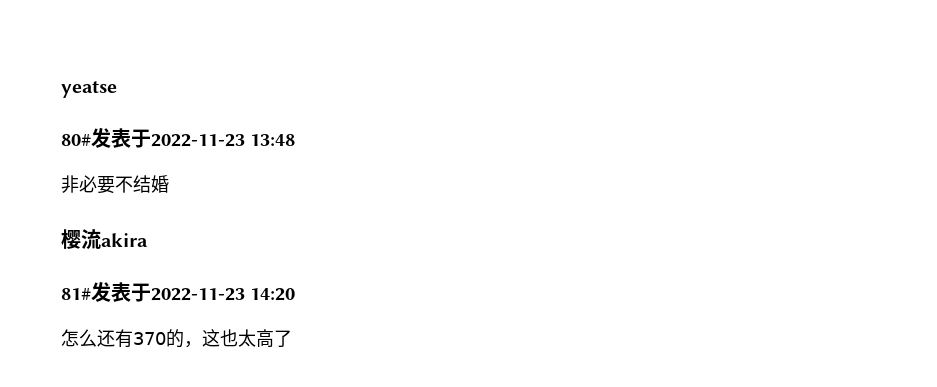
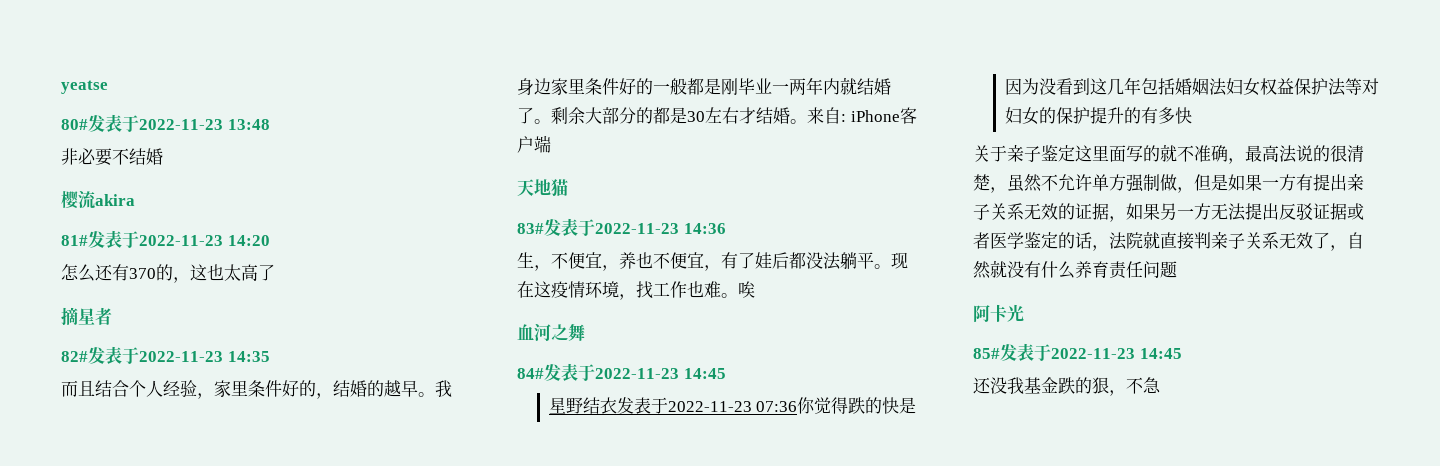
(292, 338) none -> [61,307,112,326] [61,346,270,364] [61,380,452,399] [517,77,891,96] [517,107,917,124] [517,135,551,153] [517,179,568,196] [517,218,726,236] [517,252,908,271] [517,281,755,300] [517,324,585,341] [517,363,726,381] [548,397,917,414] [1004,77,1379,96] [1004,107,1192,125] [973,144,1364,164] [973,173,1364,193] [973,203,1364,222] [973,231,1364,251] [973,260,1177,279] [973,304,1024,323] [973,343,1182,361] [973,377,1161,396] // 摘星者 // 82#发表于2022-11-23 14:35 // 而且结合个人经验，家里条件好的，结婚的越早。我身边家里条件好的一般都是刚毕业一两年内就结婚了。剩余大部分的都是30左右才结婚。来自: iPhone客户端 // 天地猫 // 83#发表于2022-11-23 14:36 // 生，不便宜，养也不便宜，有了娃后都没法躺平。现在这疫情环境，找工作也难。唉 // 血河之舞 // 84#发表于2022-11-23 14:45 // 星野结衣发表于2022-11-23 07:36你觉得跌的快是因为没看到这几年包括婚姻法妇女权益保护法等对妇女的保护提升的有多快 // 关于亲子鉴定这里面写的就不准确，最高法说的很清楚，虽然不允许单方强制做，但是如果一方有提出亲子关系无效的证据，如果另一方无法提出反驳证据或者医学鉴定的话，法院就直接判亲子关系无效了，自然就没有什么养育责任问题 // 阿卡光 // 85#发表于2022-11-23 14:45 // 还没我基金跌的狠，不急

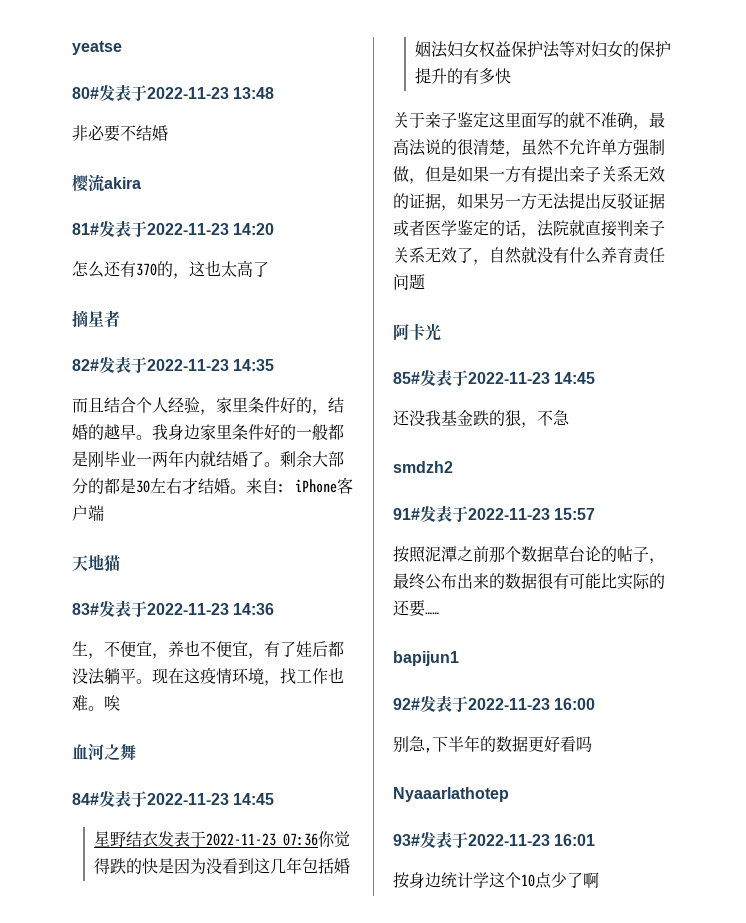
(1161, 385) none -> [393,461,453,473] [393,505,596,522] [393,545,665,564] [393,573,665,590] [393,600,439,617] [393,651,459,666] [393,695,596,712] [393,735,592,753] [393,787,509,802] [393,831,596,848] [393,872,599,889] // smdzh2 // 91#发表于2022-11-23 15:57 // 按照泥潭之前那个数据草台论的帖子，最终公布出来的数据很有可能比实际的还要…… // bapijun1 // 92#发表于2022-11-23 16:00 // 别急,下半年的数据更好看吗 // Nyaaarlathotep // 93#发表于2022-11-23 16:01 // 按身边统计学这个10点少了啊

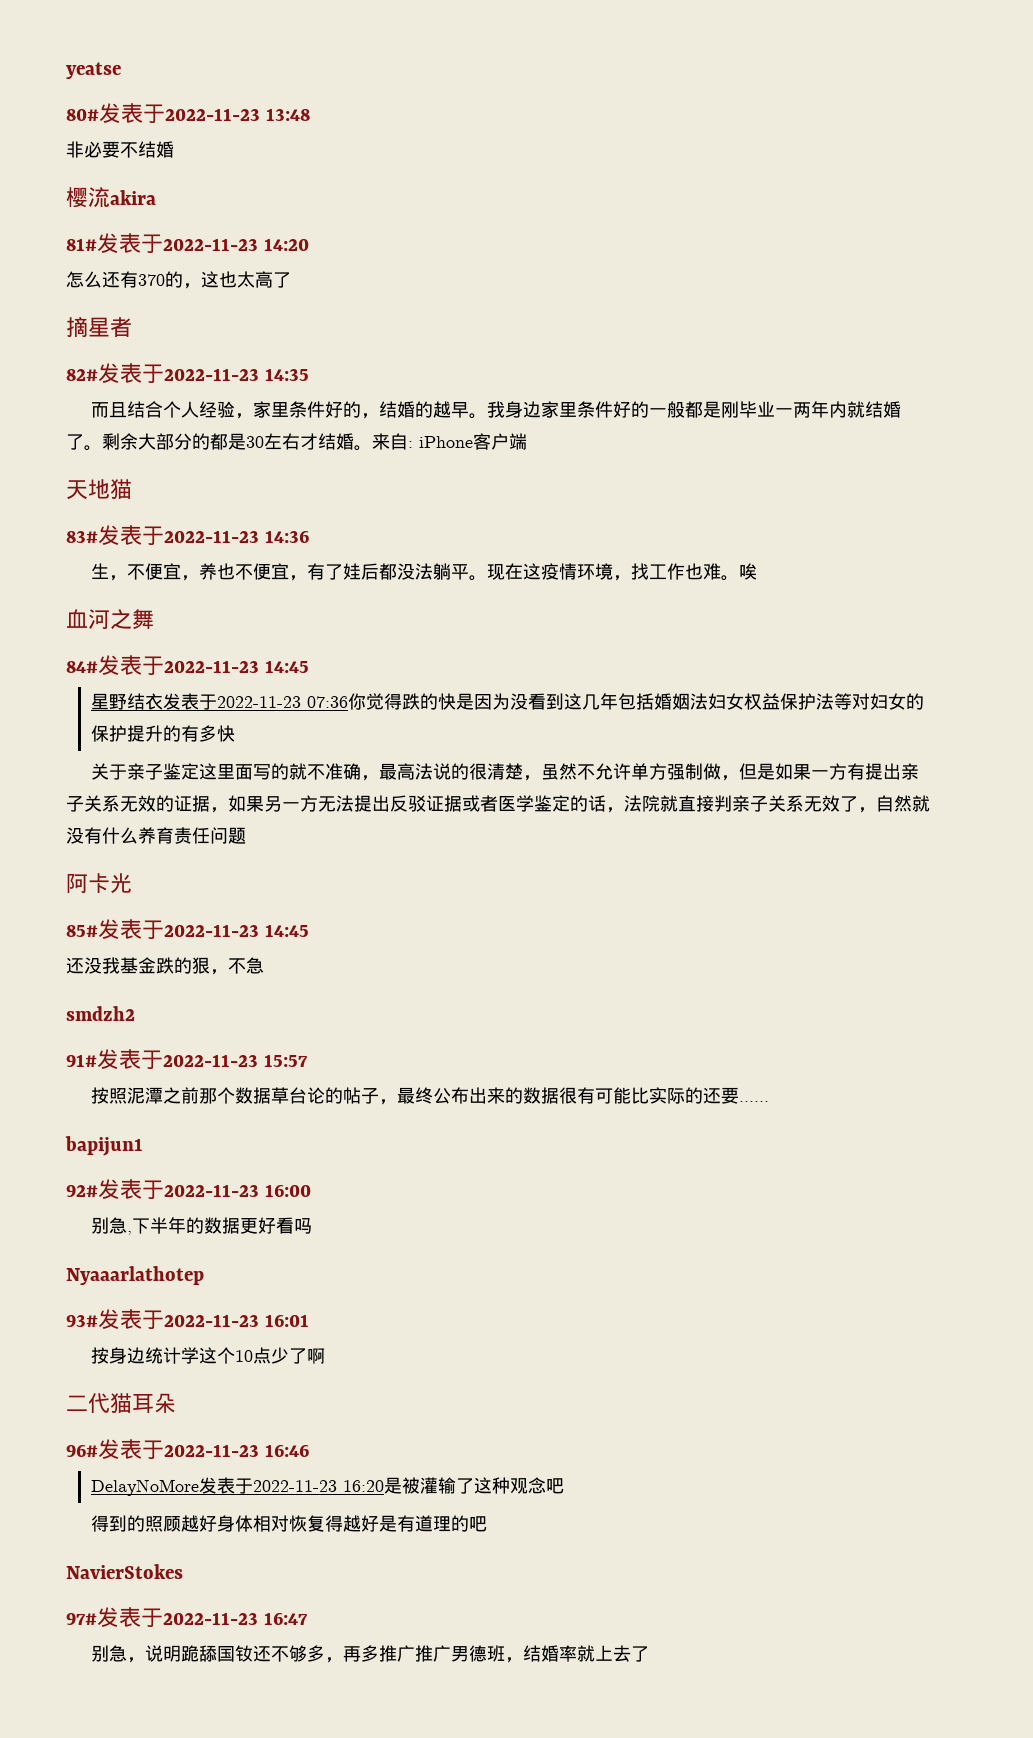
(599, 880) none -> [66,1393,176,1413] [66,1439,309,1459] [90,1477,564,1496] [90,1515,487,1532] [66,1564,183,1579] [66,1607,308,1627] [90,1645,649,1663] // 二代猫耳朵 // 96#发表于2022-11-23 16:46 // DelayNoMore发表于2022-11-23 16:20是被灌输了这种观念吧 // 得到的照顾越好身体相对恢复得越好是有道理的吧 // NavierStokes // 97#发表于2022-11-23 16:47 // 别急，说明跪舔国钕还不够多，再多推广推广男德班，结婚率就上去了

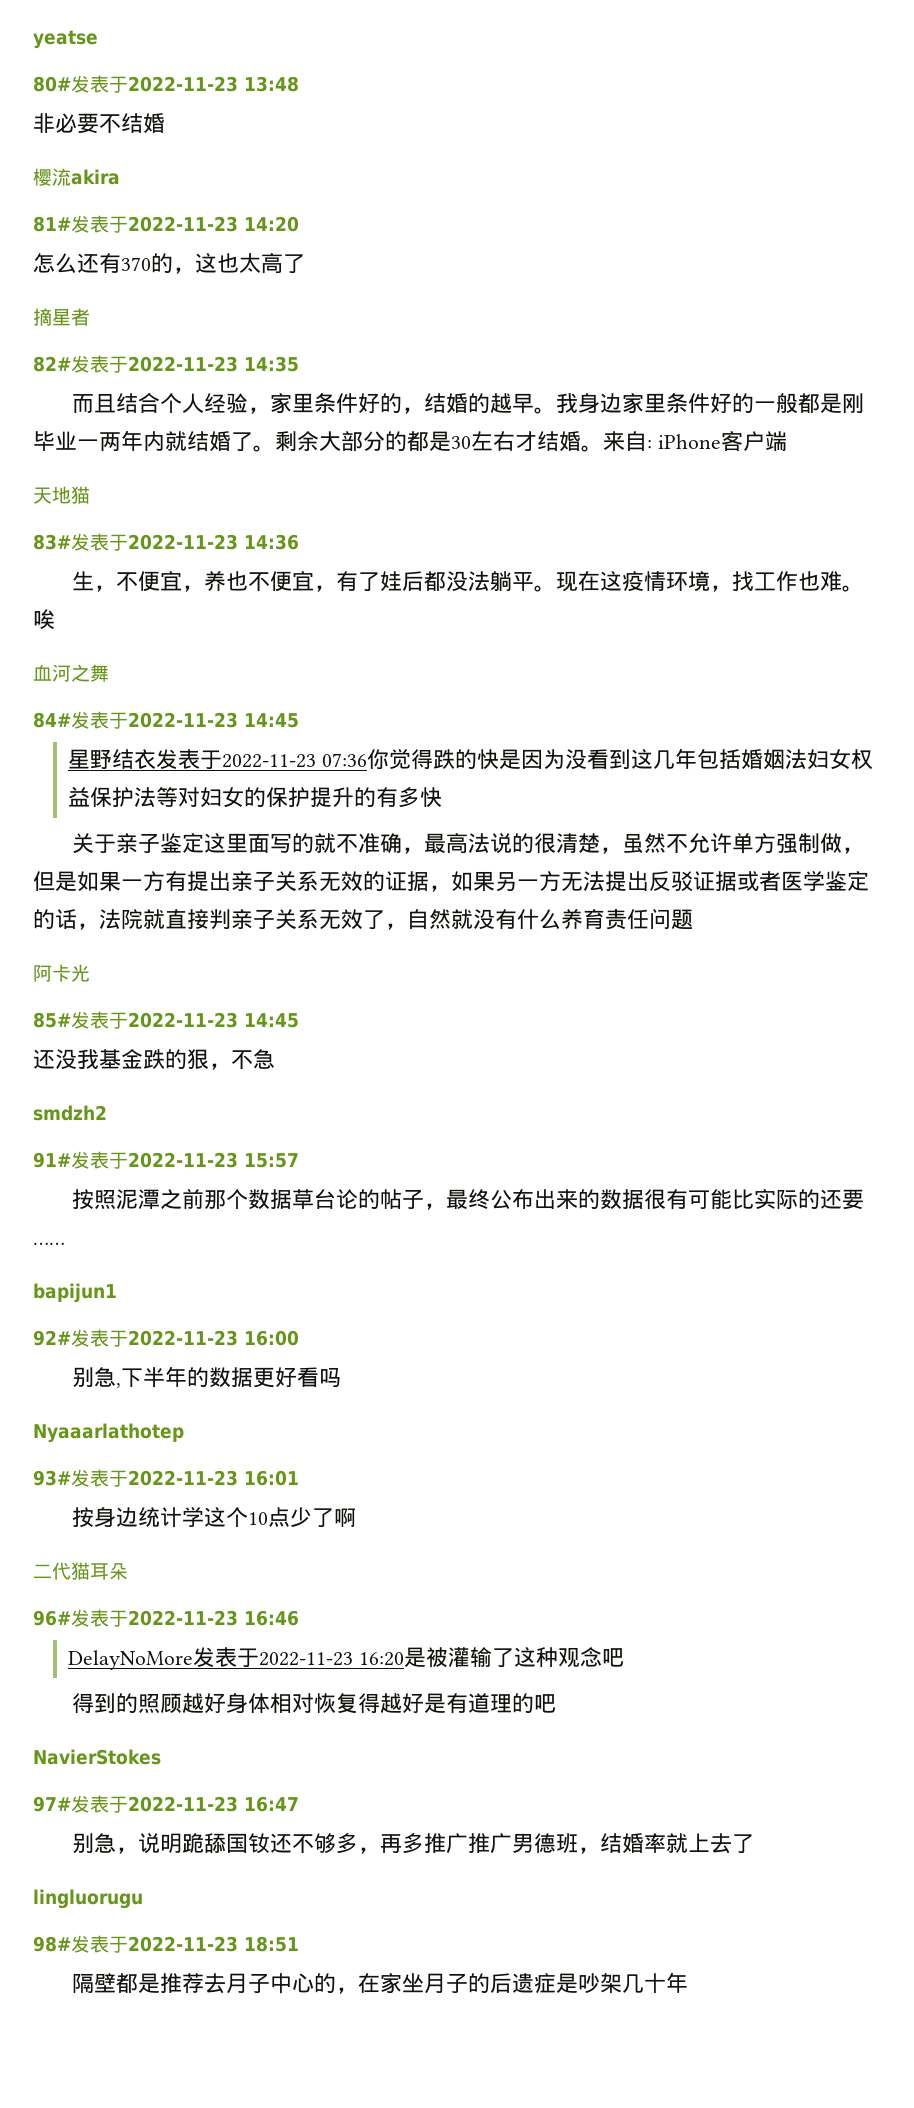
(649, 1654) none -> [33,1889,143,1909] [33,1935,299,1953] [72,1972,689,1994] // lingluorugu // 98#发表于2022-11-23 18:51 // 隔壁都是推荐去月子中心的，在家坐月子的后遗症是吵架几十年

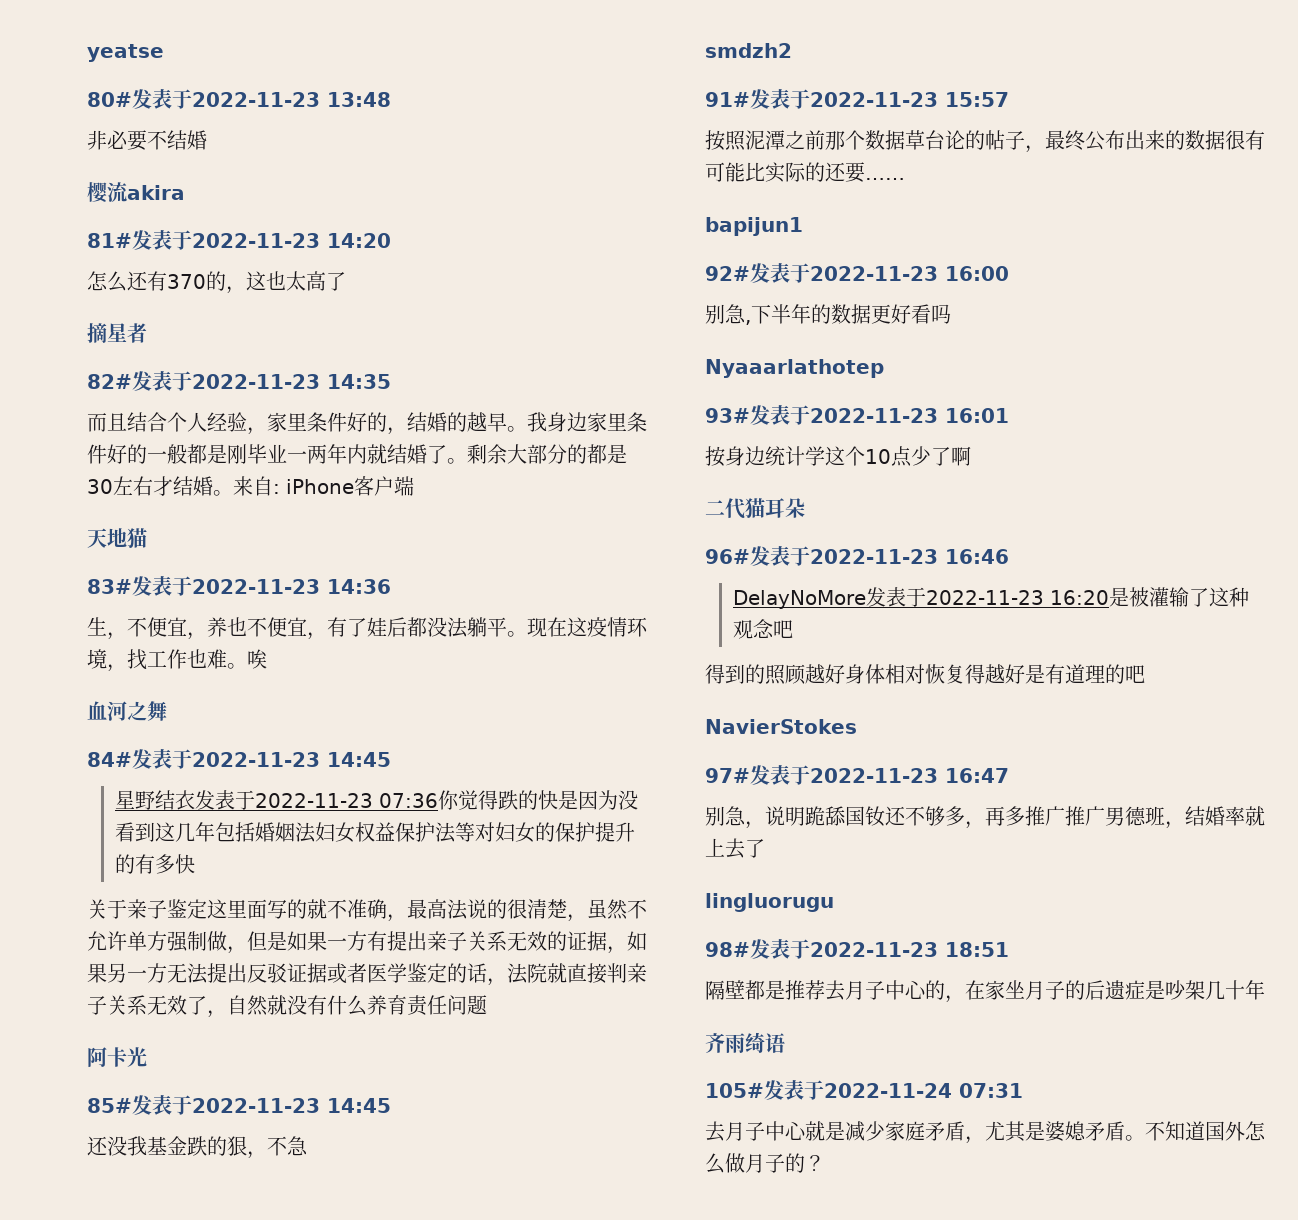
(689, 1982) none -> [705,1032,785,1053] [705,1080,1023,1100] [705,1121,1266,1144] [705,1153,825,1174] // 齐雨绮语 // 105#发表于2022-11-24 07:31 // 去月子中心就是减少家庭矛盾，尤其是婆媳矛盾。不知道国外怎么做月子的？

